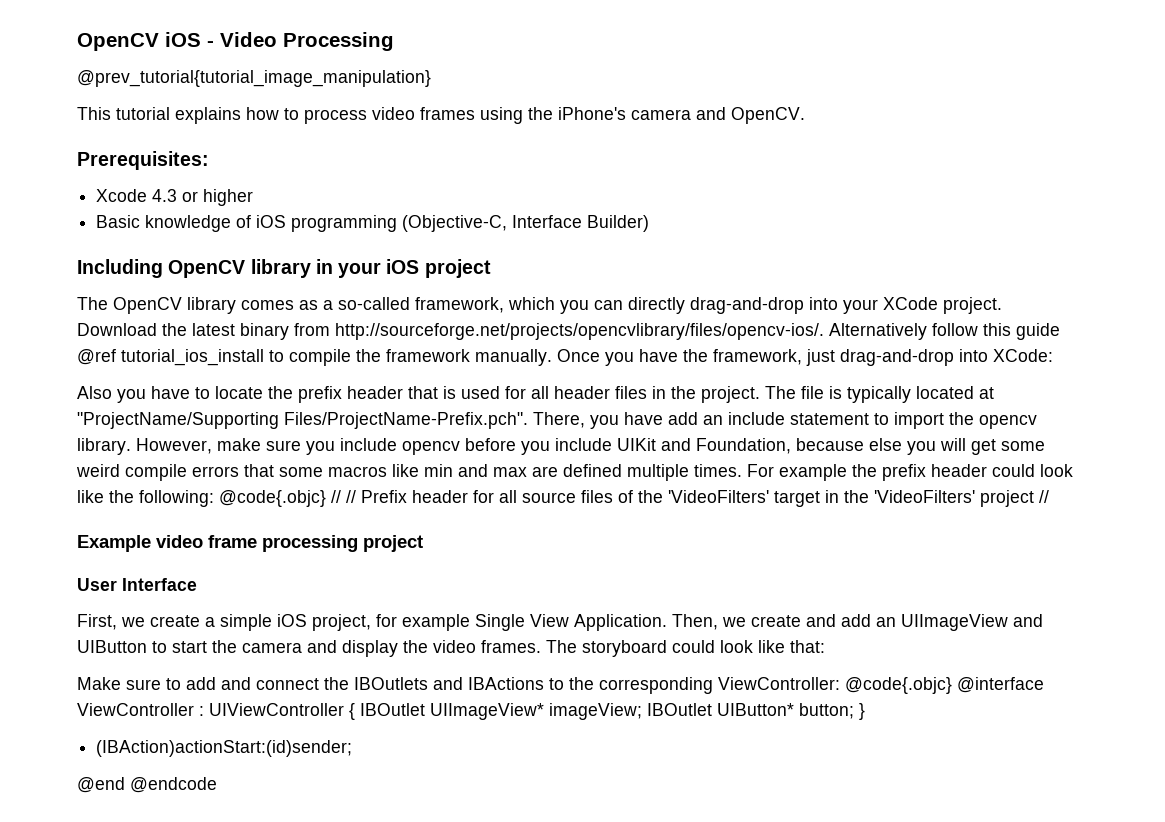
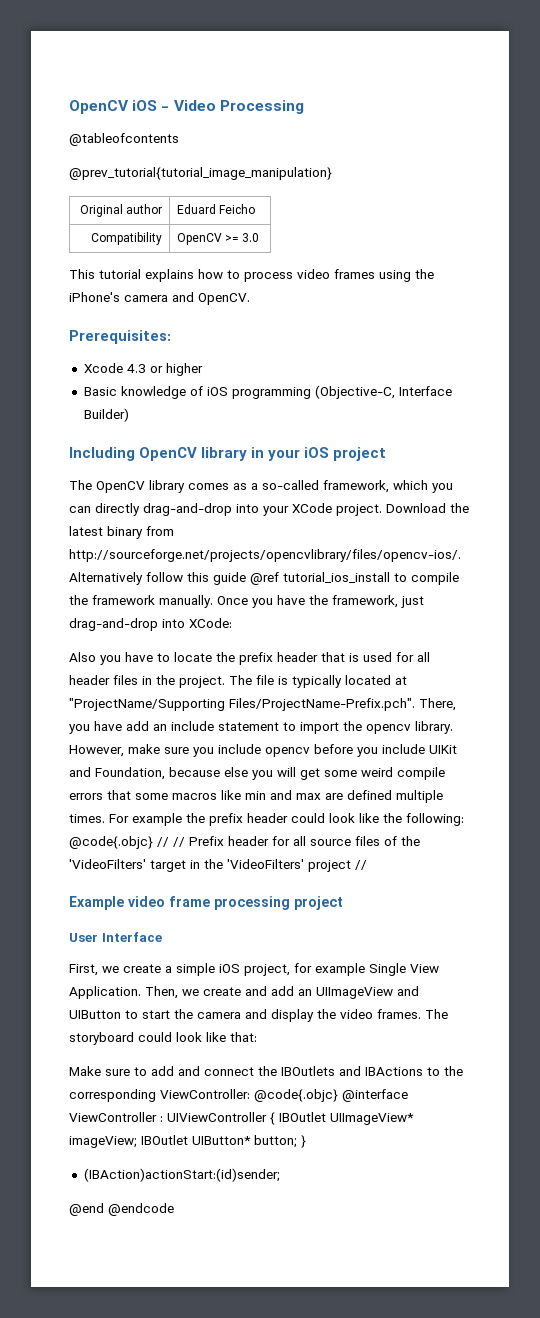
(394, 41) none -> [69,133,179,146] // @tableofcontents
(431, 78) none -> [79,204,163,217] [176,204,256,214] [91,232,163,245] [176,233,260,245] // Original author | Eduard Feicho // Compatibility | OpenCV >= 3.0

